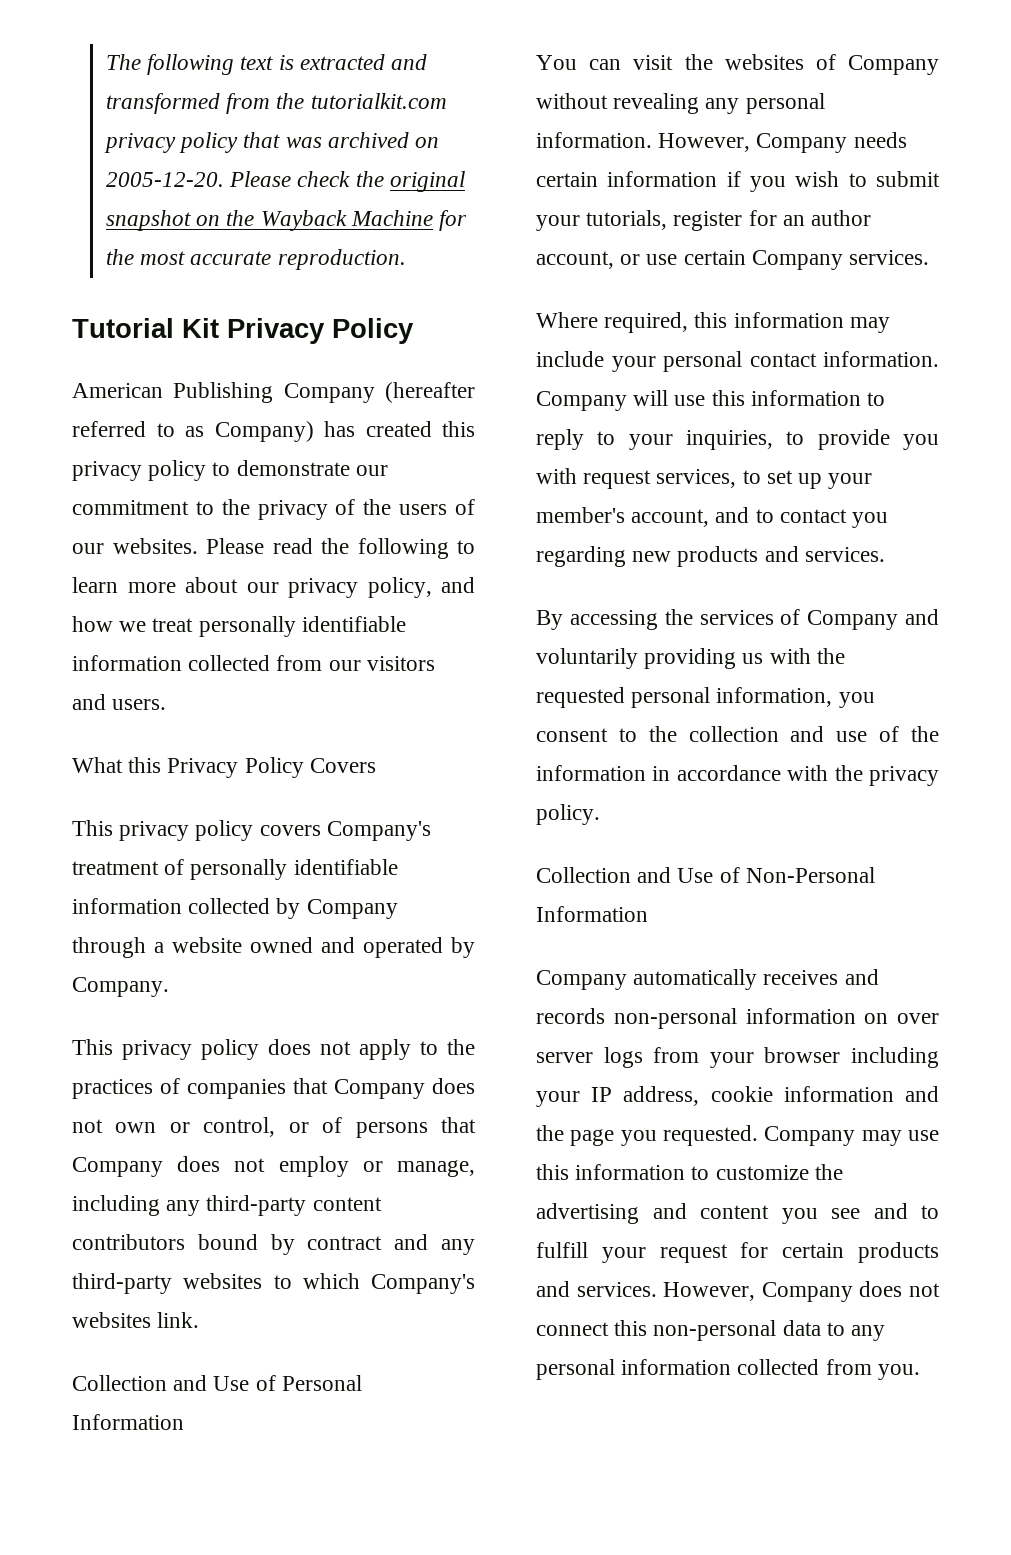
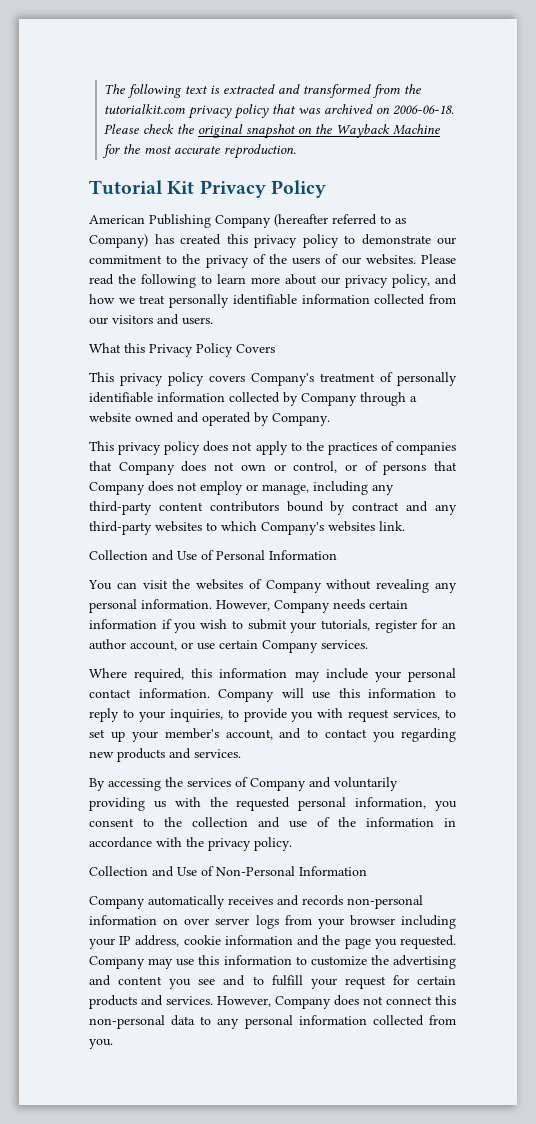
[105,172,224,187] 2005-12-20. -> [393,105,455,115] 2006-06-18.

